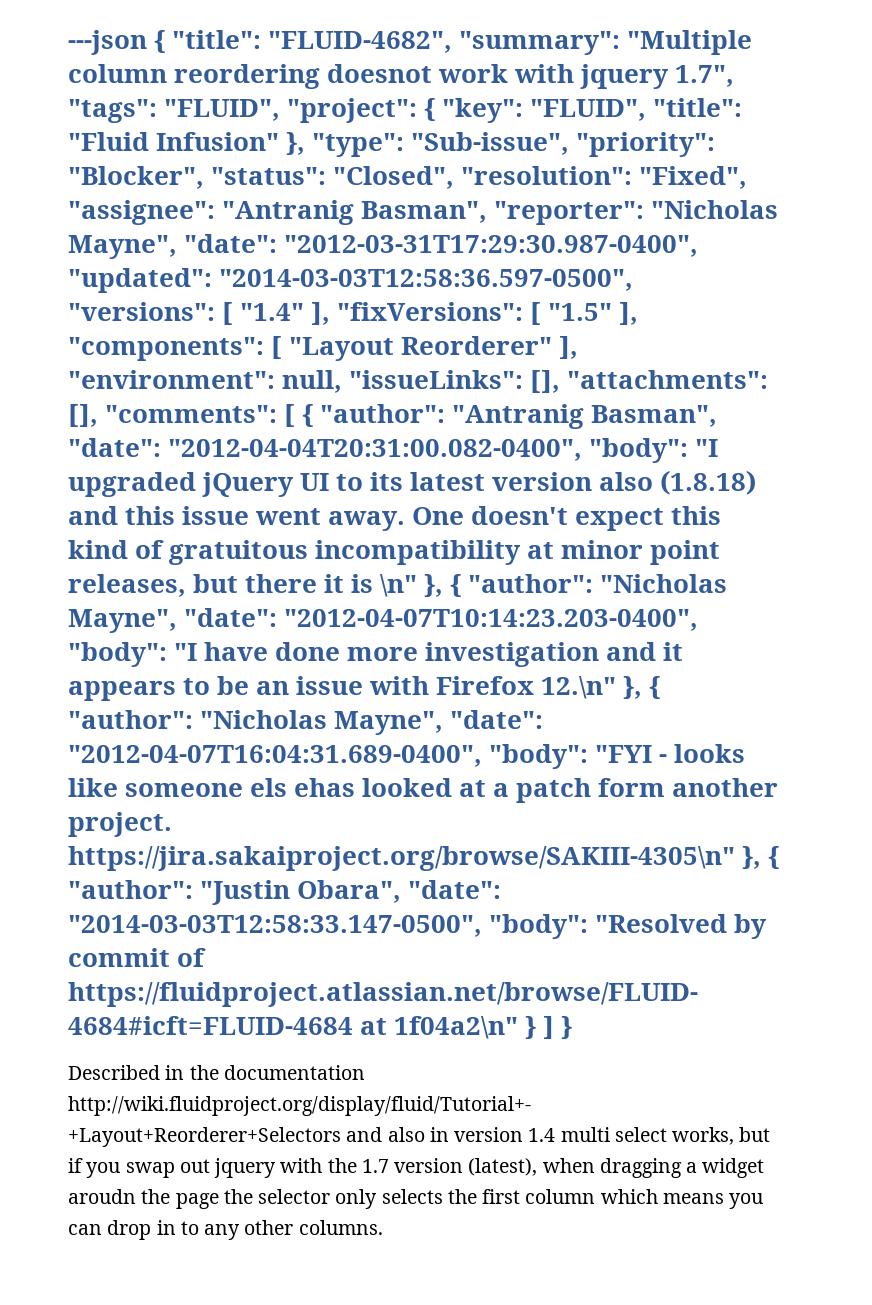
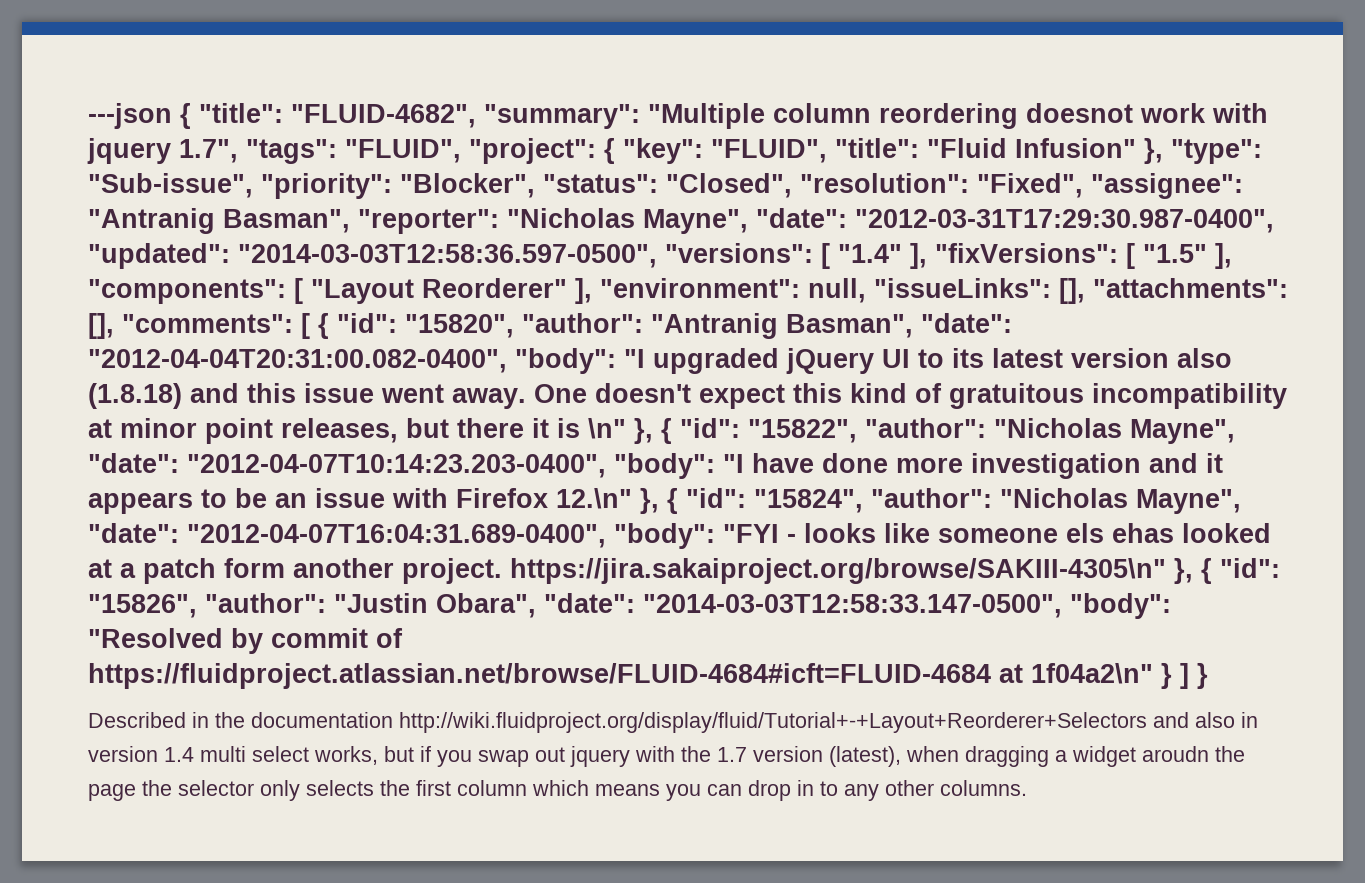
(314, 415) none -> [337,313,514,338] "id": "15820",
(462, 585) none -> [680,418,857,443] "id": "15822",
(661, 687) none -> [686,488,863,513] "id": "15824",
(780, 857) none -> [1220,558,1280,578] [88,594,197,618] "id": "15826",

